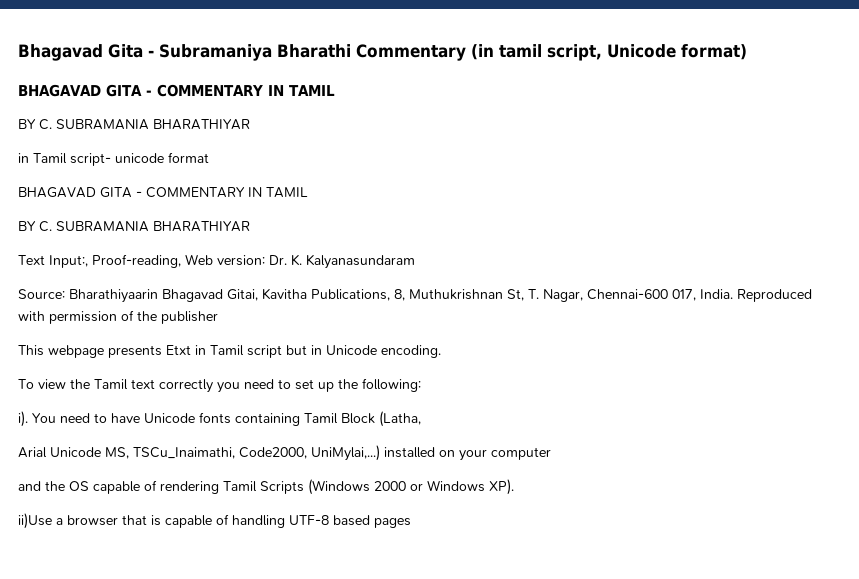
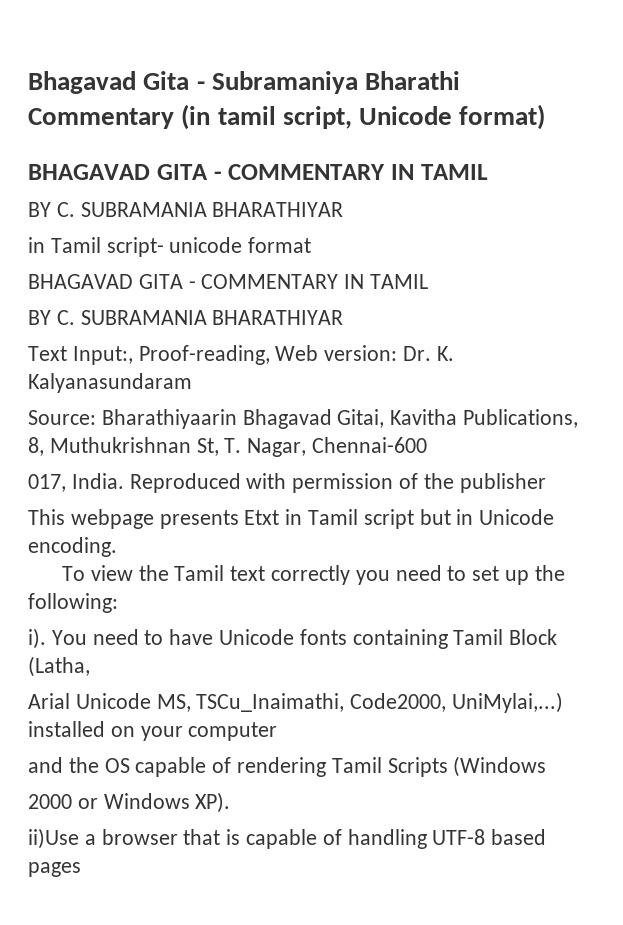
(668, 294) none -> (428, 445) //
(370, 487) none -> (547, 766) //

